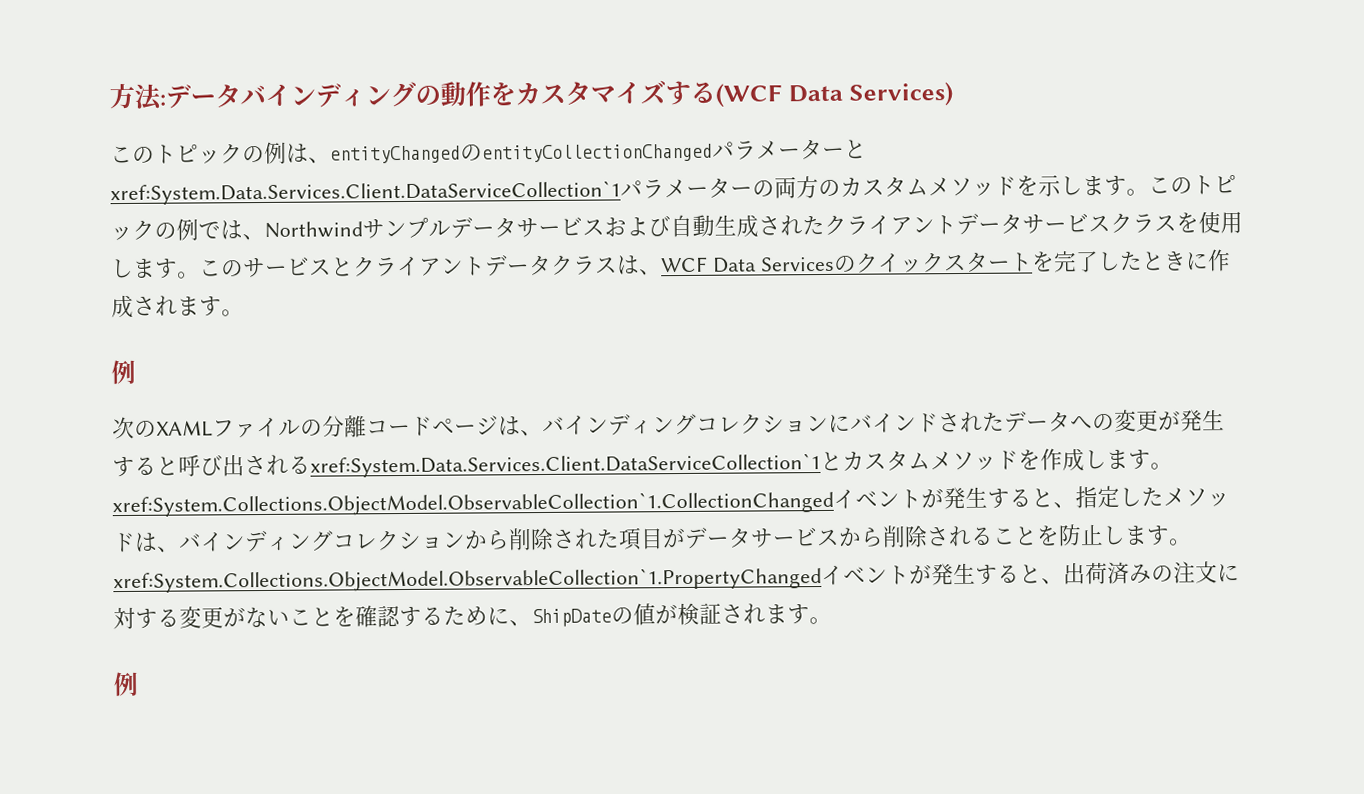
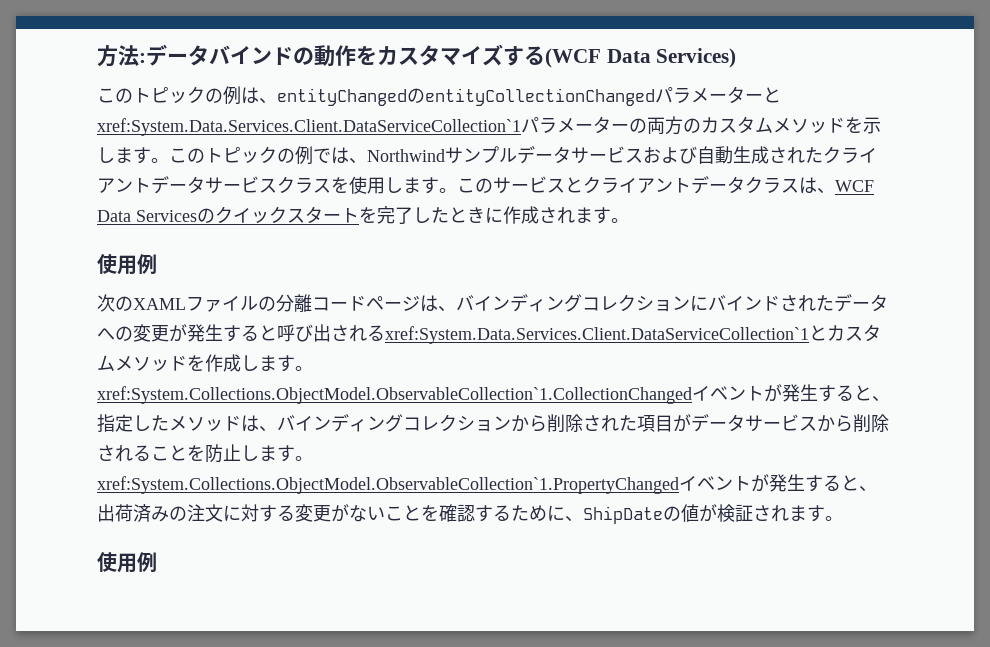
[315,81,416,108] ディング -> [272,47,293,65] ド
(244, 313) none -> [97,254,137,275] 使用
(832, 620) none -> [97,552,137,573] 使用

